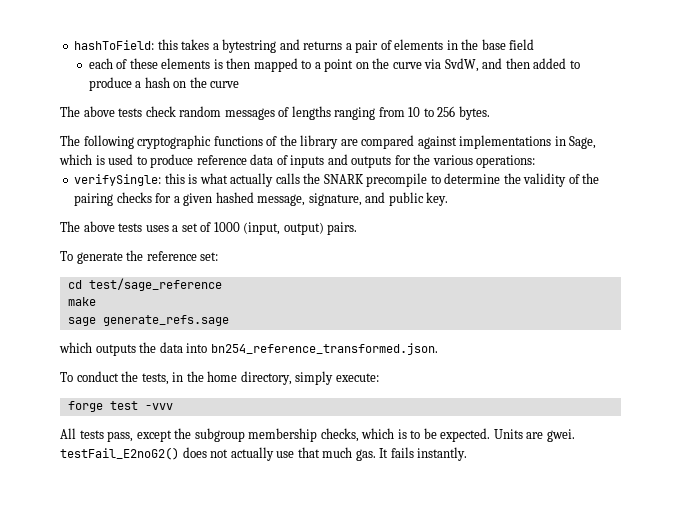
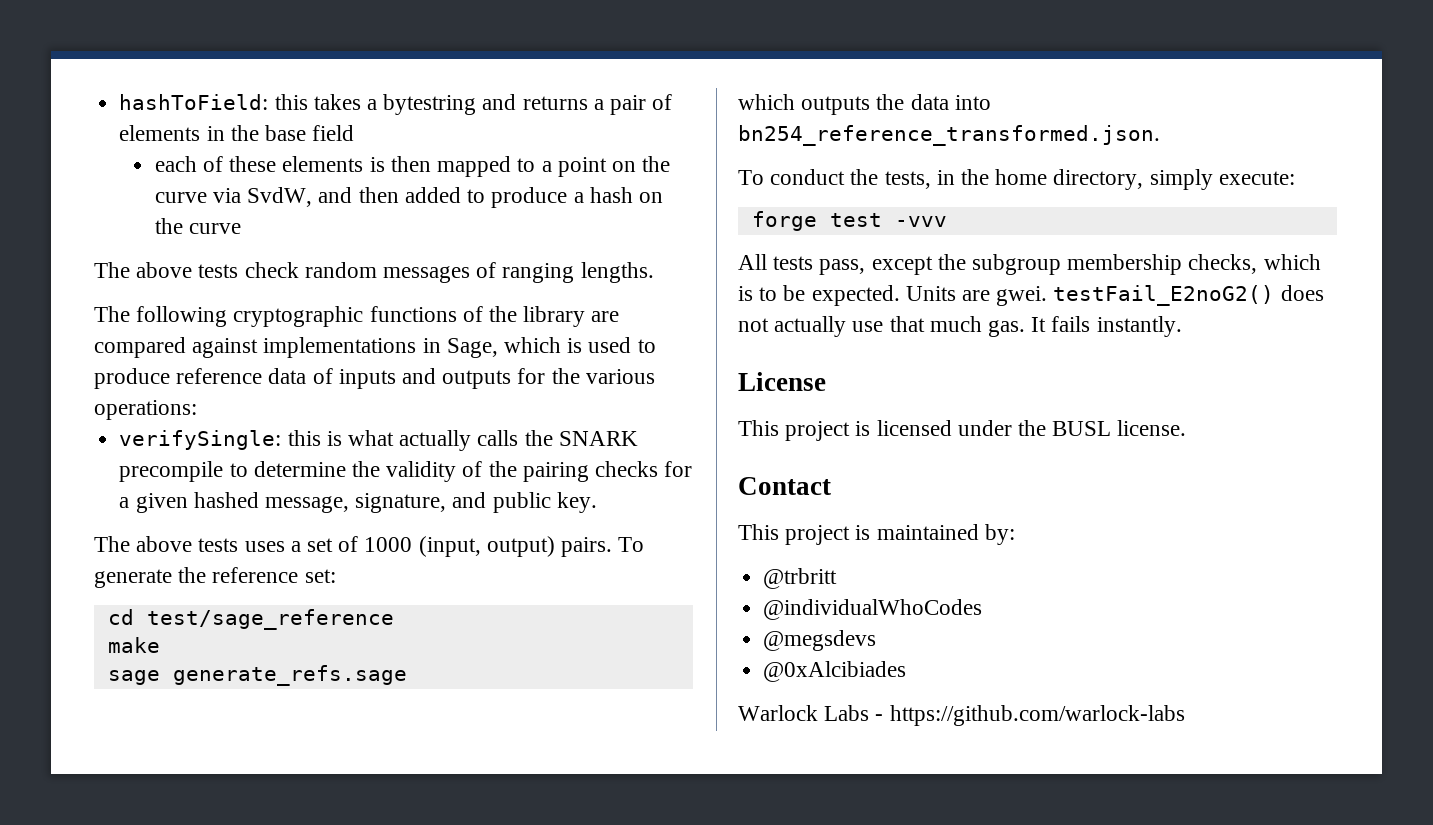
[291,106,490,120] lengths ranging from 10 to 256 bytes. -> [502,262,654,283] ranging lengths.
(358, 228) // -> (613, 547) none
(468, 454) none -> [738,372,826,391] [738,420,1187,441] [738,477,831,495] [738,524,1015,545] [763,568,838,589] [763,599,983,620] [763,630,877,651] [763,661,907,682] [738,705,1185,726] // License // This project is licensed under the BUSL license. // Contact // This project is maintained by: // @trbritt // @individualWhoCodes // @megsdevs // @0xAlcibiades // Warlock Labs - https://github.com/warlock-labs

